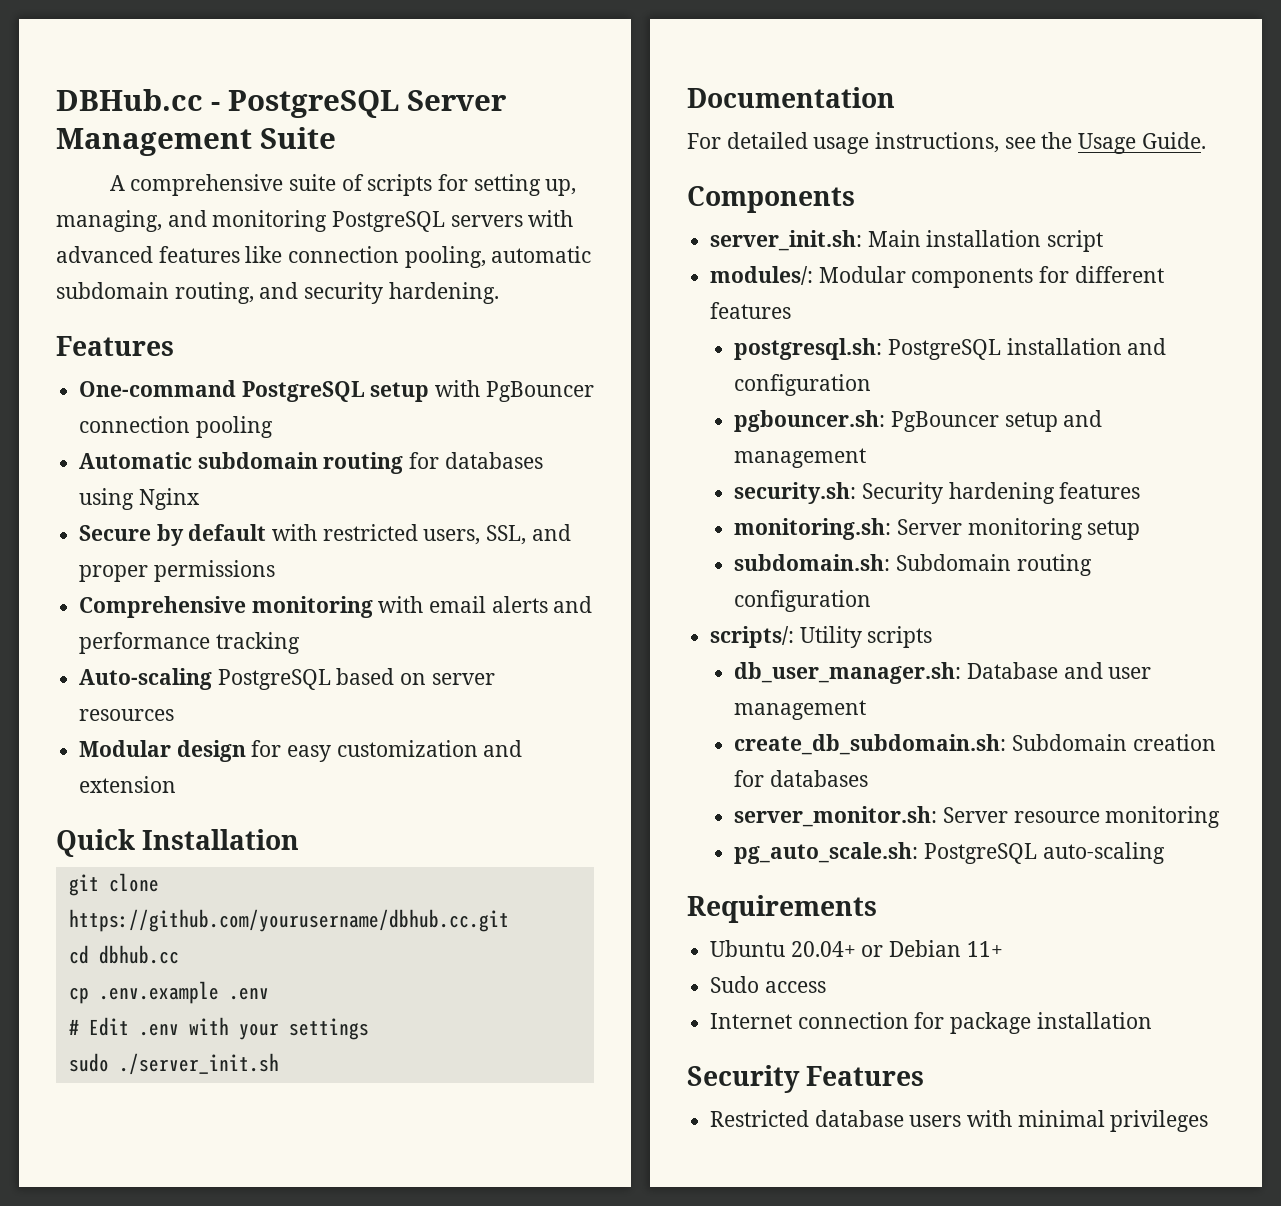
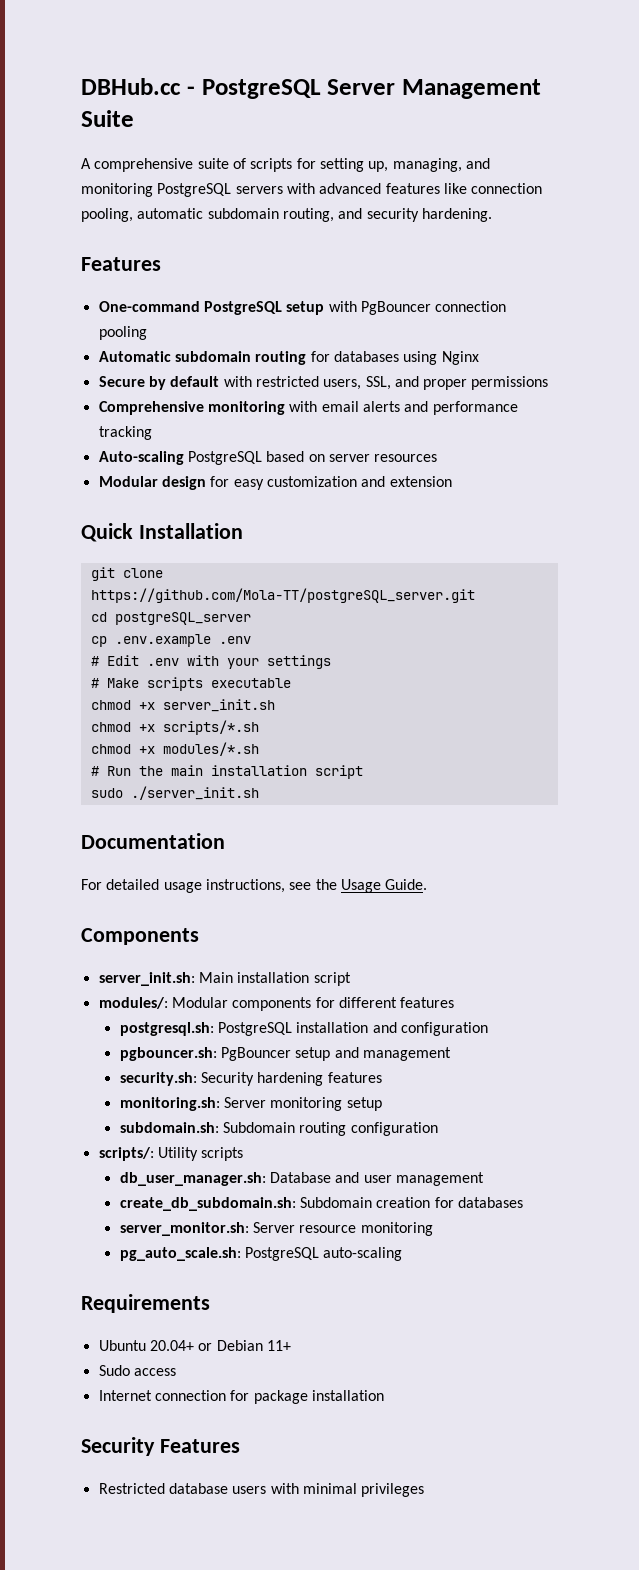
[68,909,509,932] https://github.com/yourusername/dbhub.cc.git -> [90,588,475,603] https://github.com/Mola-TT/postgreSQL_server.git
[98,945,179,964] dbhub.cc -> [114,612,251,625] postgreSQL_server
(369, 1029) none -> [90,677,291,691] [90,699,275,712] [90,720,259,735] [90,742,259,756] [90,765,363,779] // # Make scripts executable // chmod +x server_init.sh // chmod +x scripts/*.sh // chmod +x modules/*.sh // # Run the main installation script

